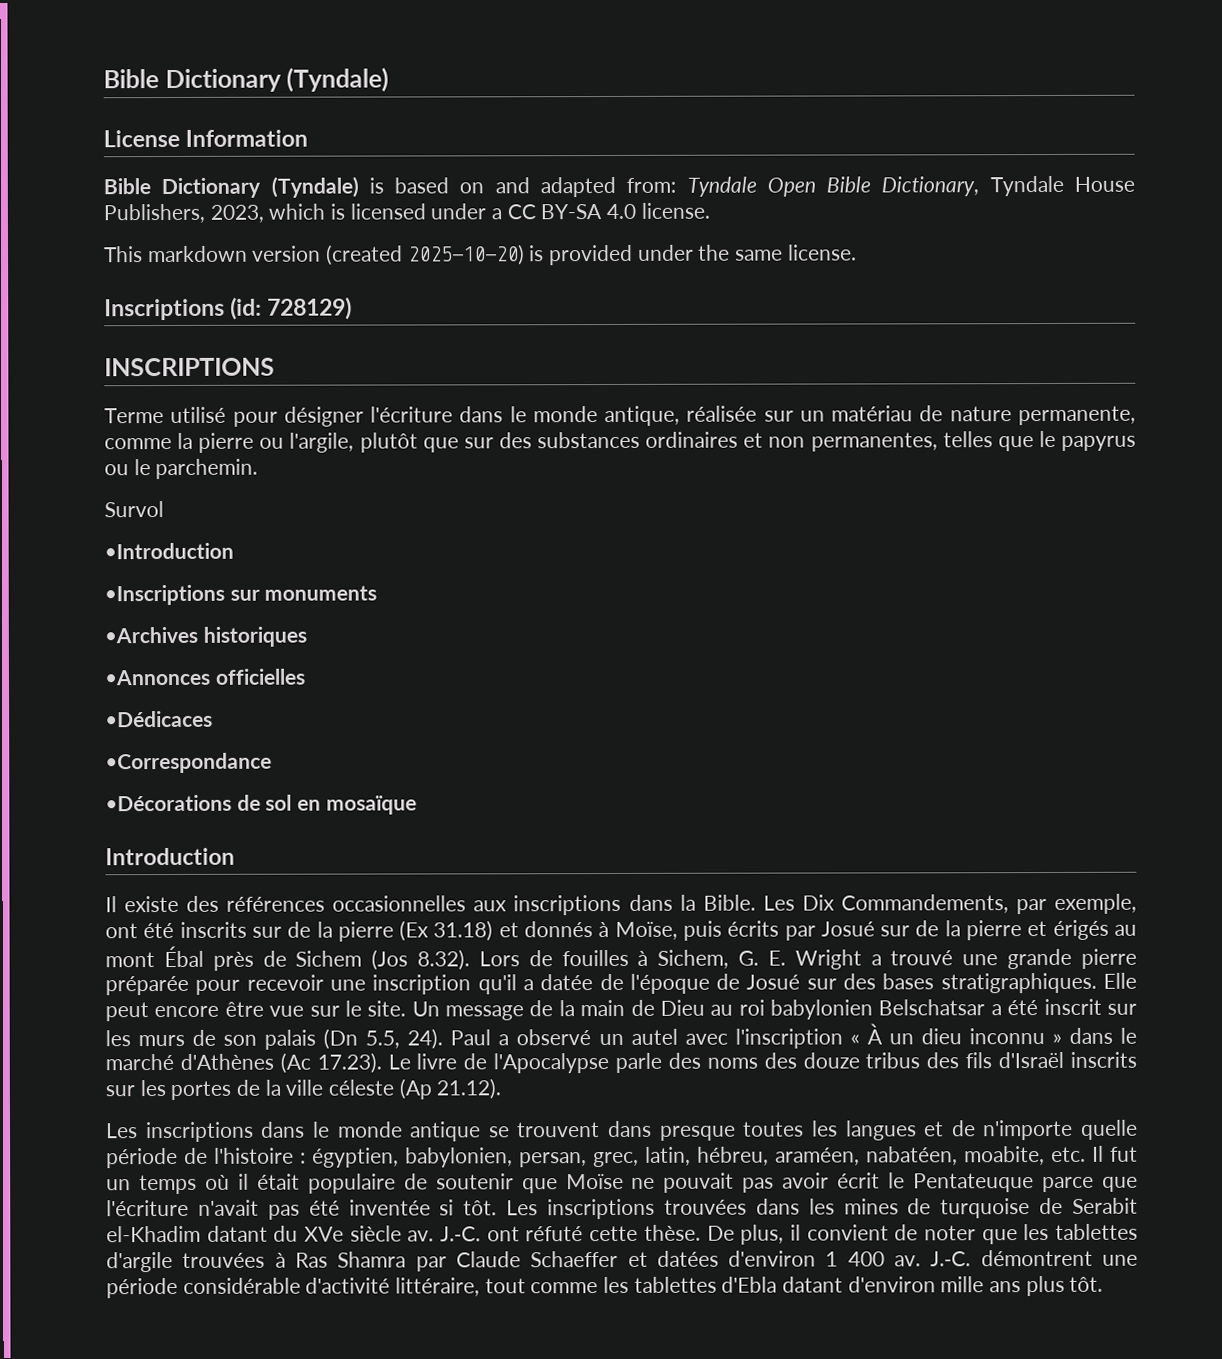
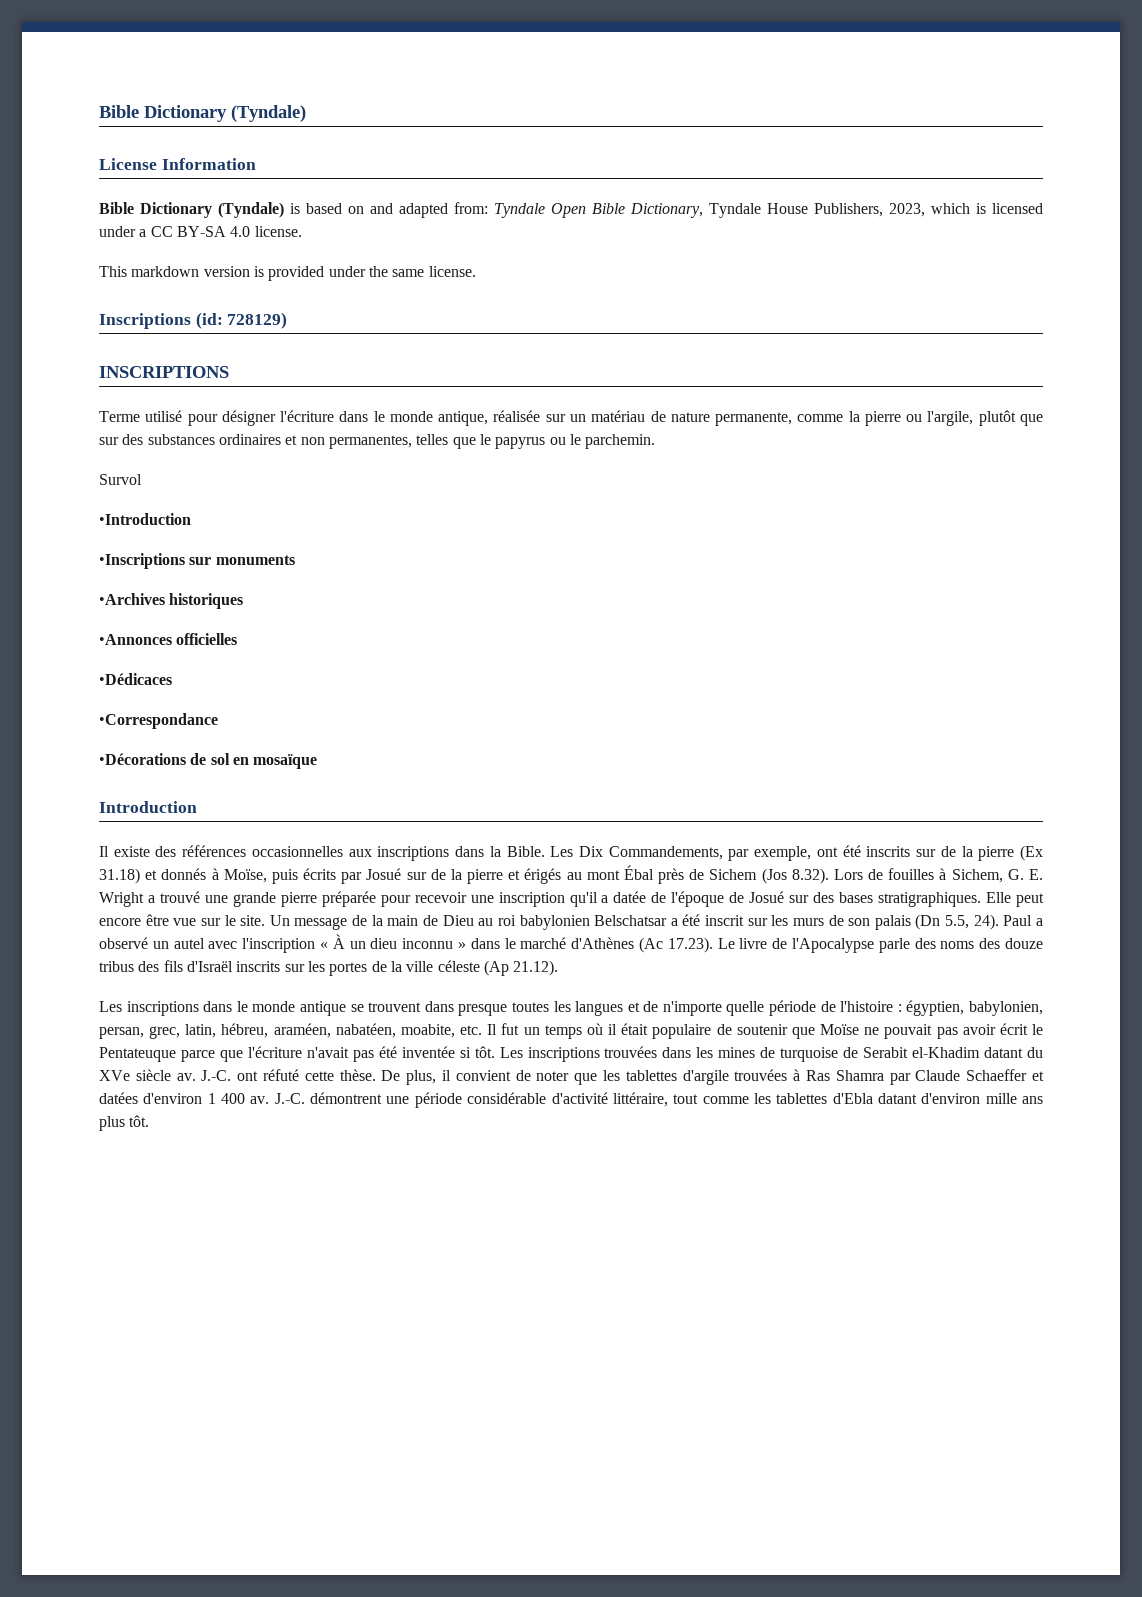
[326,244,525,266] (created 2025-10-20) -> (250, 271) none

